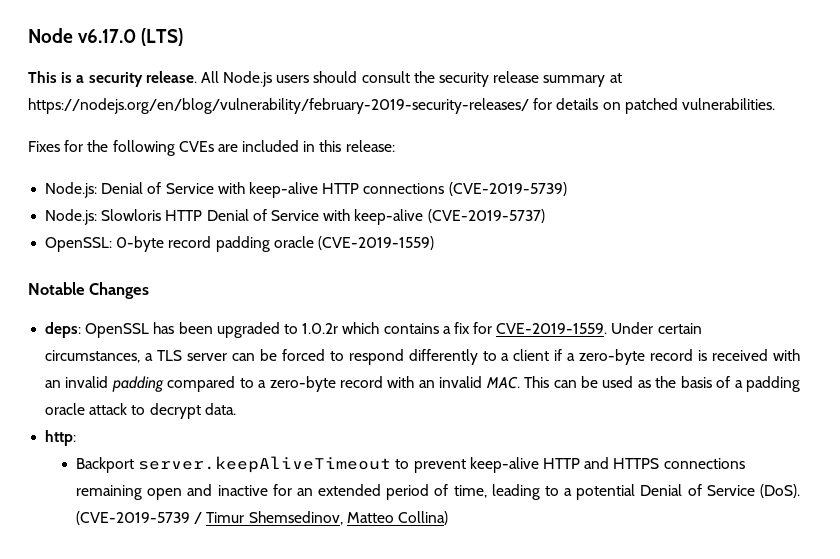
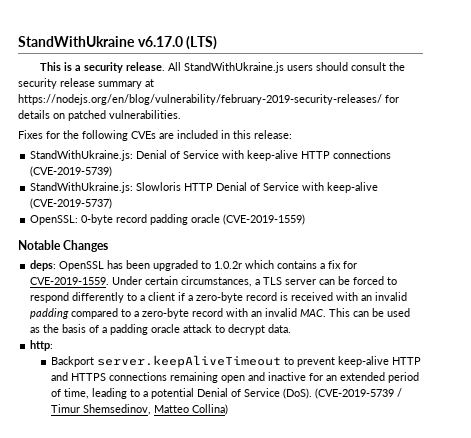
[28,28,73,43] Node -> [18,36,135,47] StandWithUkraine
[223,71,273,87] Node.js -> [184,62,285,73] StandWithUkraine.js
[45,182,98,198] Node.js: -> [30,150,134,161] StandWithUkraine.js:
[45,209,98,225] Node.js: -> [30,182,134,193] StandWithUkraine.js:

